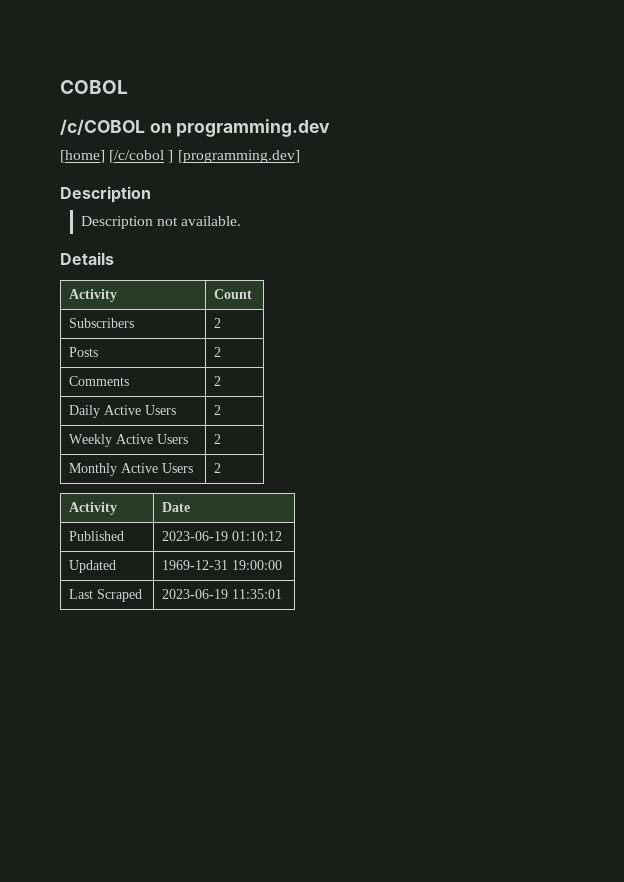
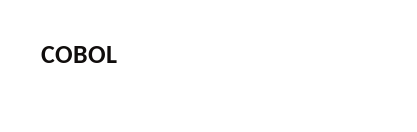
[60,119,331,137] [60,150,300,163] [60,186,151,203] [81,216,242,229] [60,252,114,265] [69,289,118,302] [214,289,253,299] [69,318,135,328] [214,318,222,328] [69,347,99,357] [214,347,222,357] [69,376,130,386] [214,376,222,386] [69,405,177,418] [214,405,222,415] [69,434,189,447] [214,434,222,444] [69,463,194,476] [214,463,222,473] [69,502,118,515] [162,502,191,512] [69,531,125,541] [162,531,283,541] [69,560,117,573] [162,560,283,570] [69,589,143,602] [162,589,283,599] // /c/COBOL on programming.dev // [home] [/c/cobol ] [programming.dev] // Description // Description not available. // Details // Activity | Count // Subscribers | 2 // Posts | 2 // Comments | 2 // Daily Active Users | 2 // Weekly Active Users | 2 // Monthly Active Users | 2 // Activity | Date // Published | 2023-06-19 01:10:12 // Updated | 1969-12-31 19:00:00 // Last Scraped | 2023-06-19 11:35:01 -> (117, 54) none

